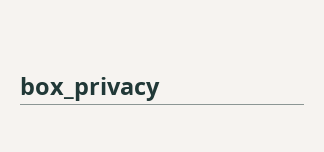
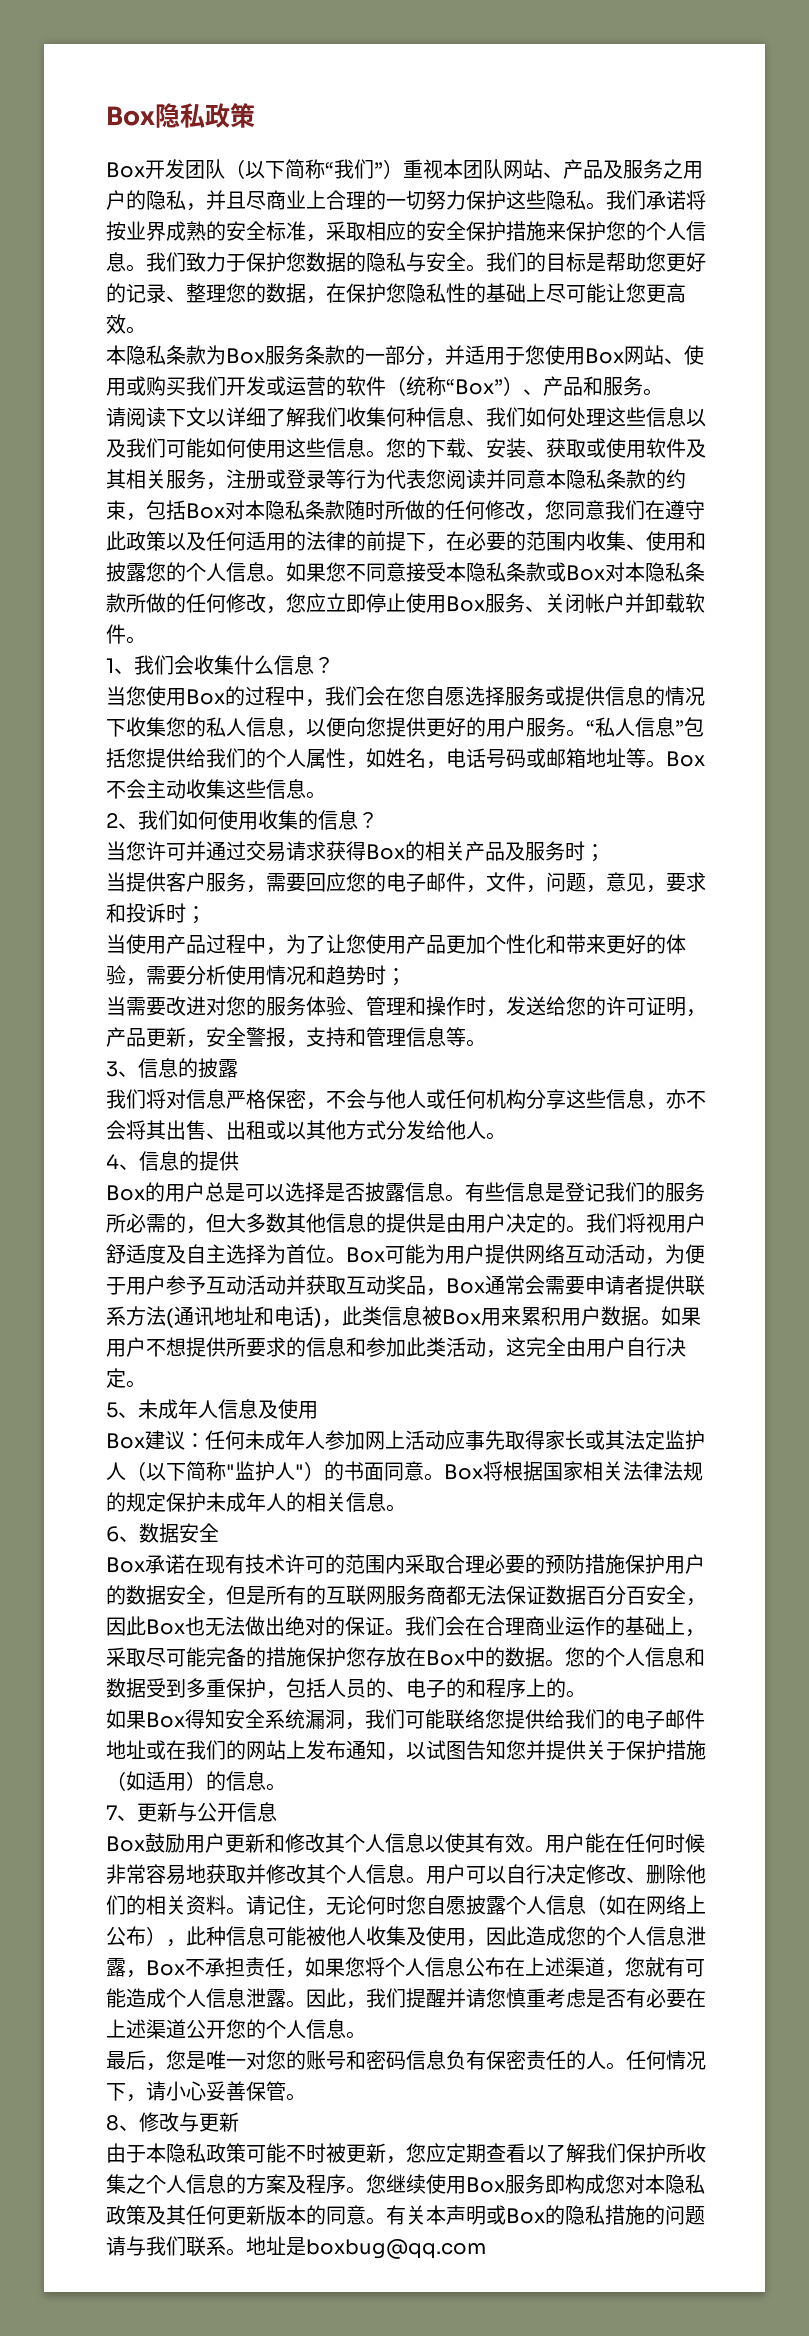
[20,77,160,101] box_privacy -> [106,103,255,128] [106,159,703,179] [106,190,706,211] [106,221,706,242] [106,252,706,272] [106,283,686,304] [106,314,146,334] [106,345,704,366] [106,376,663,396] [106,407,706,427] [106,438,706,458] [106,469,686,490] [106,500,705,521] [106,531,706,552] [106,562,705,582] [106,593,705,614] [106,624,146,644] [106,655,334,675] [106,686,705,707] [106,717,704,738] [106,748,705,769] [106,779,326,799] [106,810,378,830] [106,841,605,862] [106,872,706,893] [106,903,206,924] [106,934,686,955] [106,965,406,986] [106,996,706,1017] [106,1027,486,1048] [106,1058,238,1078] [106,1089,706,1110] [106,1120,506,1140] [106,1151,239,1171] [106,1182,705,1202] [106,1213,706,1234] [106,1244,705,1265] [106,1275,705,1296] [106,1306,701,1328] [106,1337,686,1358] [106,1368,146,1388] [106,1399,318,1419] [106,1430,705,1450] [106,1461,703,1481] [106,1492,406,1512] [106,1523,219,1543] [106,1554,705,1574] [106,1585,706,1606] [106,1616,705,1637] [106,1647,705,1667] [106,1678,586,1699] [106,1709,705,1730] [106,1740,706,1761] [106,1771,286,1791] [106,1802,277,1822] [106,1833,705,1853] [106,1864,706,1885] [106,1895,706,1916] [106,1926,706,1947] [106,1957,705,1978] [106,1988,706,2009] [106,2019,366,2039] [106,2050,706,2071] [106,2081,306,2102] [106,2112,239,2132] [106,2143,706,2164] [106,2174,705,2194] [106,2205,705,2225] [106,2236,486,2259] Box隐私政策 // Box开发团队（以下简称“我们”）重视本团队网站、产品及服务之用户的隐私，并且尽商业上合理的一切努力保护这些隐私。我们承诺将按业界成熟的安全标准，采取相应的安全保护措施来保护您的个人信息。我们致力于保护您数据的隐私与安全。我们的目标是帮助您更好的记录、整理您的数据，在保护您隐私性的基础上尽可能让您更高效。 // 本隐私条款为Box服务条款的一部分，并适用于您使用Box网站、使用或购买我们开发或运营的软件（统称“Box”）、产品和服务。 // 请阅读下文以详细了解我们收集何种信息、我们如何处理这些信息以及我们可能如何使用这些信息。您的下载、安装、获取或使用软件及其相关服务，注册或登录等行为代表您阅读并同意本隐私条款的约束，包括Box对本隐私条款随时所做的任何修改，您同意我们在遵守此政策以及任何适用的法律的前提下，在必要的范围内收集、使用和披露您的个人信息。如果您不同意接受本隐私条款或Box对本隐私条款所做的任何修改，您应立即停止使用Box服务、关闭帐户并卸载软件。 // 1、我们会收集什么信息？ // 当您使用Box的过程中，我们会在您自愿选择服务或提供信息的情况下收集您的私人信息，以便向您提供更好的用户服务。“私人信息”包括您提供给我们的个人属性，如姓名，电话号码或邮箱地址等。Box不会主动收集这些信息。 // 2、我们如何使用收集的信息？ // 当您许可并通过交易请求获得Box的相关产品及服务时； // 当提供客户服务，需要回应您的电子邮件，文件，问题，意见，要求和投诉时； // 当使用产品过程中，为了让您使用产品更加个性化和带来更好的体验，需要分析使用情况和趋势时； // 当需要改进对您的服务体验、管理和操作时，发送给您的许可证明，产品更新，安全警报，支持和管理信息等。 // 3、信息的披露 // 我们将对信息严格保密，不会与他人或任何机构分享这些信息，亦不会将其出售、出租或以其他方式分发给他人。 // 4、信息的提供 // Box的用户总是可以选择是否披露信息。有些信息是登记我们的服务所必需的，但大多数其他信息的提供是由用户决定的。我们将视用户舒适度及自主选择为首位。Box可能为用户提供网络互动活动，为便于用户参予互动活动并获取互动奖品，Box通常会需要申请者提供联系方法(通讯地址和电话)，此类信息被Box用来累积用户数据。如果用户不想提供所要求的信息和参加此类活动，这完全由用户自行决定。 // 5、未成年人信息及使用 // Box建议：任何未成年人参加网上活动应事先取得家长或其法定监护人（以下简称"监护人"）的书面同意。Box将根据国家相关法律法规的规定保护未成年人的相关信息。 // 6、数据安全 // Box承诺在现有技术许可的范围内采取合理必要的预防措施保护用户的数据安全，但是所有的互联网服务商都无法保证数据百分百安全，因此Box也无法做出绝对的保证。我们会在合理商业运作的基础上，采取尽可能完备的措施保护您存放在Box中的数据。您的个人信息和数据受到多重保护，包括人员的、电子的和程序上的。 // 如果Box得知安全系统漏洞，我们可能联络您提供给我们的电子邮件地址或在我们的网站上发布通知，以试图告知您并提供关于保护措施（如适用）的信息。 // 7、更新与公开信息 // Box鼓励用户更新和修改其个人信息以使其有效。用户能在任何时候非常容易地获取并修改其个人信息。用户可以自行决定修改、删除他们的相关资料。请记住，无论何时您自愿披露个人信息（如在网络上公布），此种信息可能被他人收集及使用，因此造成您的个人信息泄露，Box不承担责任，如果您将个人信息公布在上述渠道，您就有可能造成个人信息泄露。因此，我们提醒并请您慎重考虑是否有必要在上述渠道公开您的个人信息。 // 最后，您是唯一对您的账号和密码信息负有保密责任的人。任何情况下，请小心妥善保管。 // 8、修改与更新 // 由于本隐私政策可能不时被更新，您应定期查看以了解我们保护所收集之个人信息的方案及程序。您继续使用Box服务即构成您对本隐私政策及其任何更新版本的同意。有关本声明或Box的隐私措施的问题请与我们联系。地址是boxbug@qq.com

